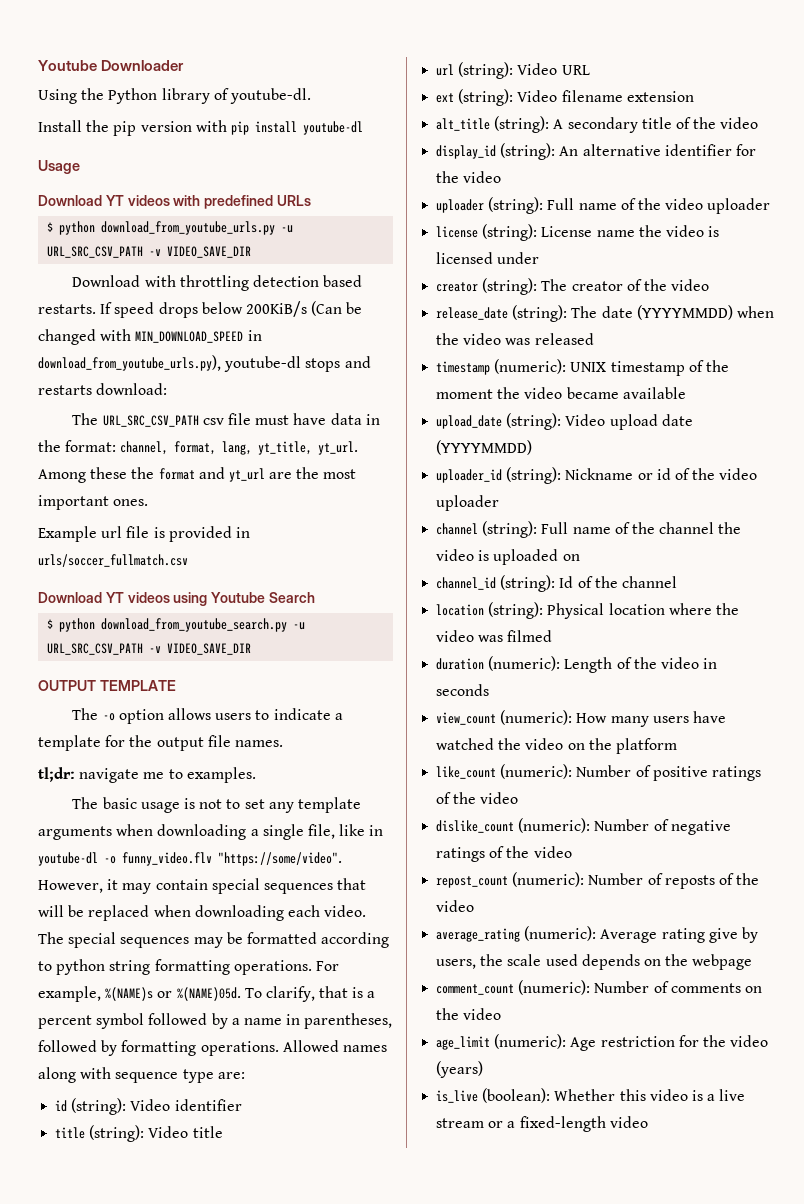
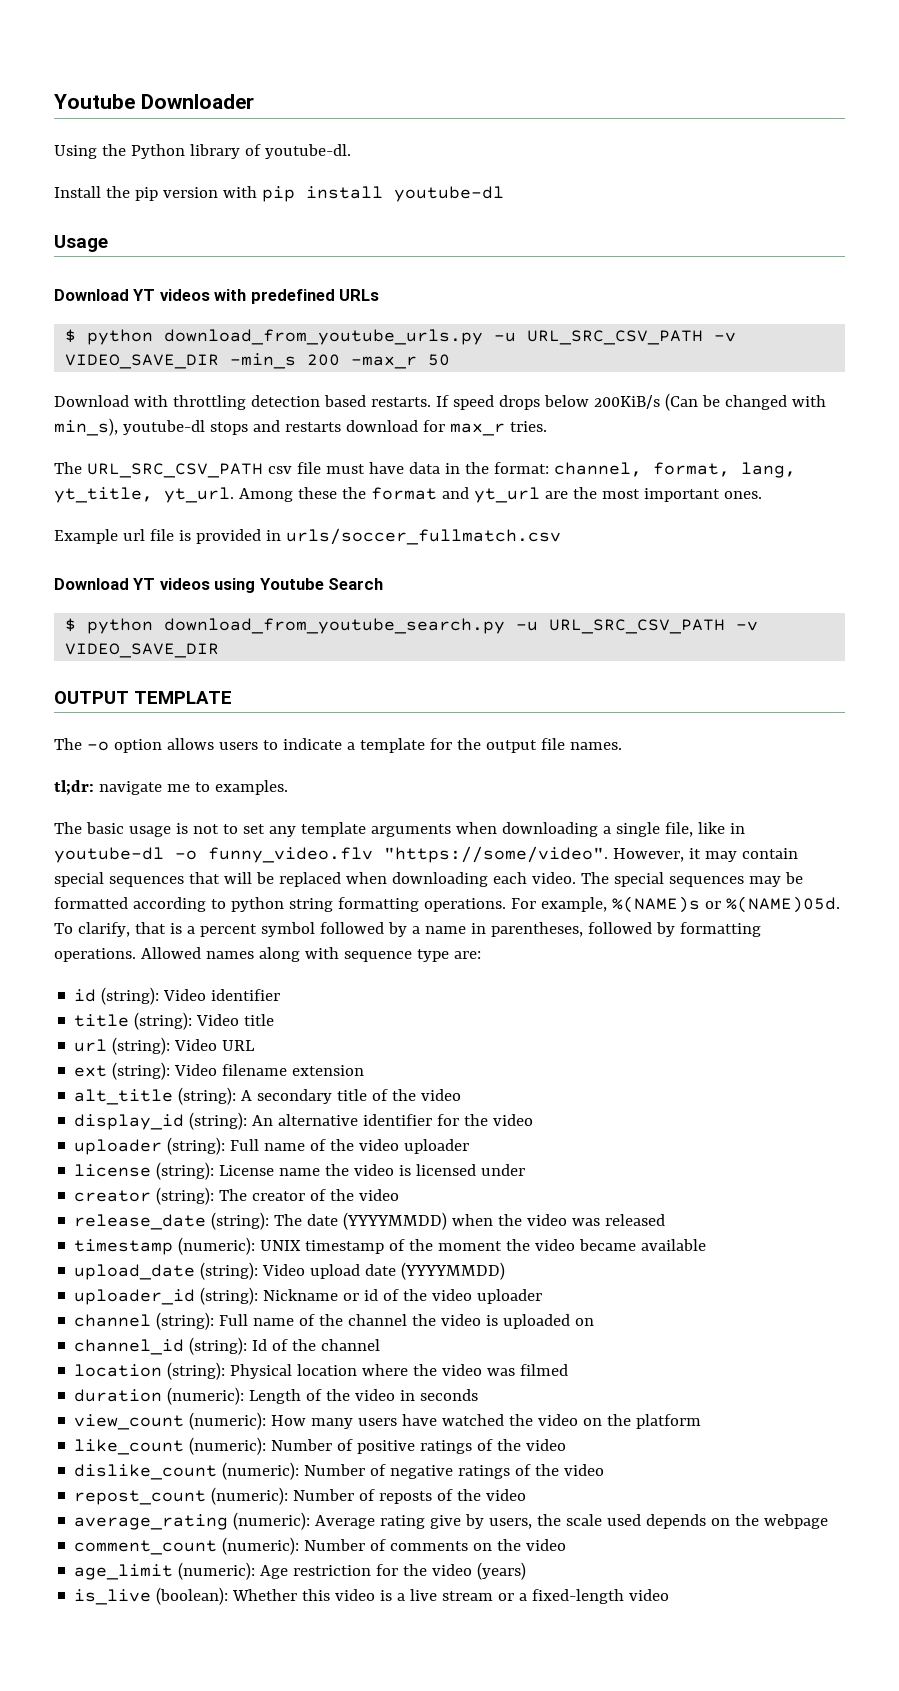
(252, 252) none -> [230,353,451,369] -min_s 200 -max_r 50
[135,330,262,343] [38,355,221,371] MIN_DOWNLOAD_SPEED in download_from_youtube_urls.py), -> [54,418,118,436] min_s),
[96,383,168,395] download: -> [345,420,547,436] download for max_r tries.

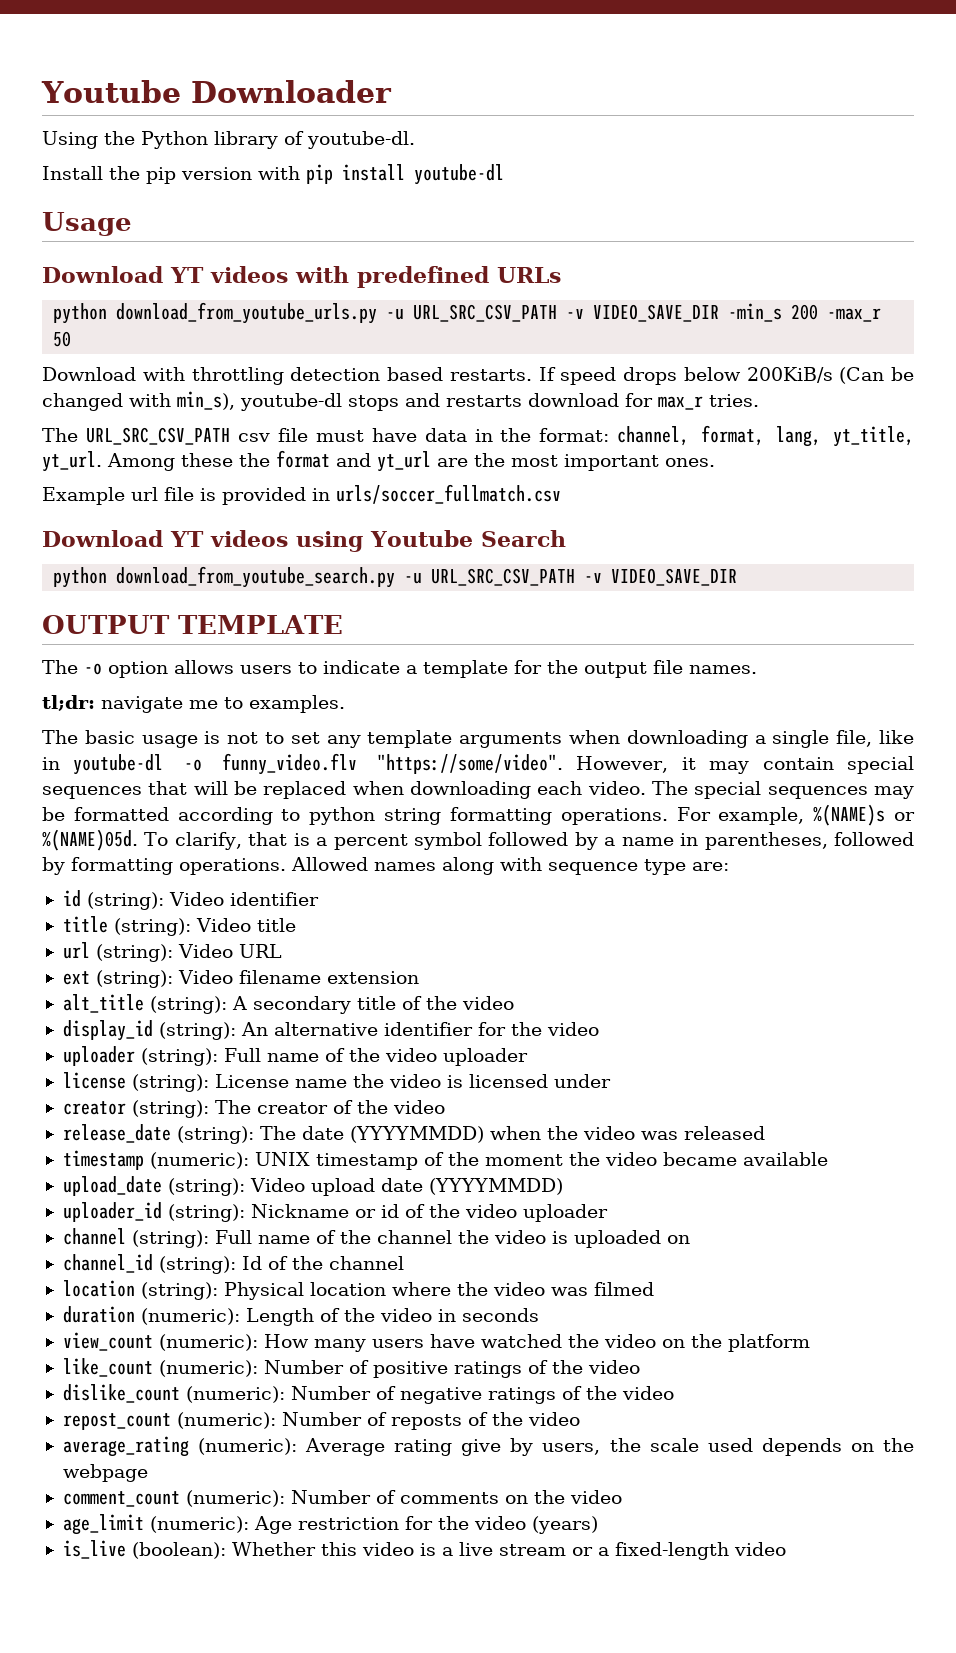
[65,329,77,343] $ -> (561, 275) none
[65,618,77,632] $ -> (566, 538) none

